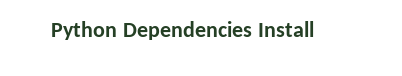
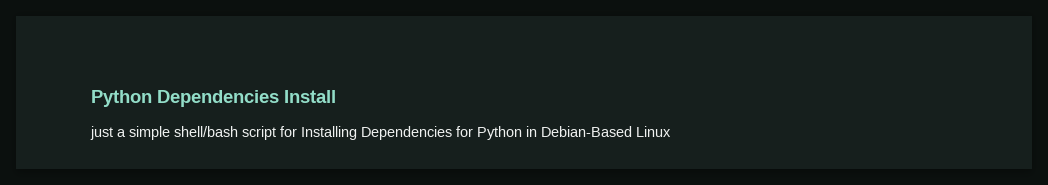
(314, 29) none -> [90,126,671,140] // just a simple shell/bash script for Installing Dependencies for Python in Debian-Based Linux

